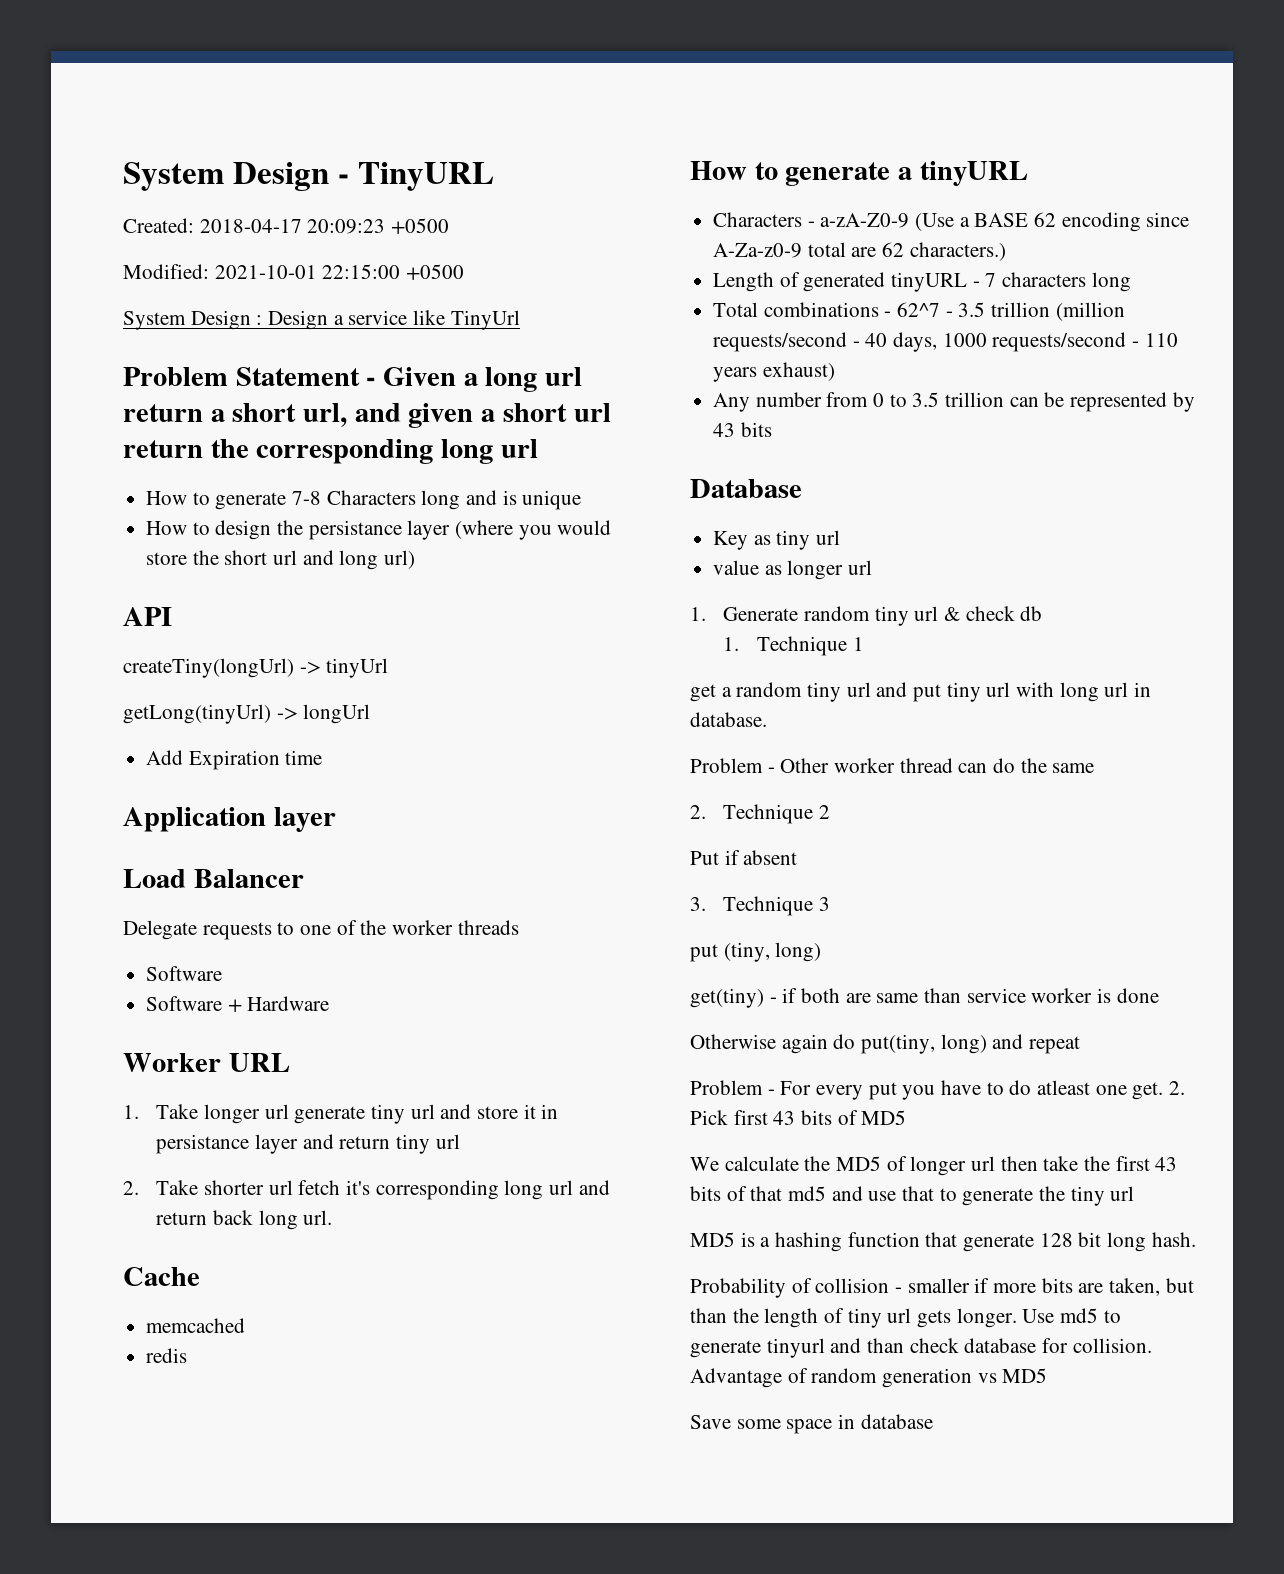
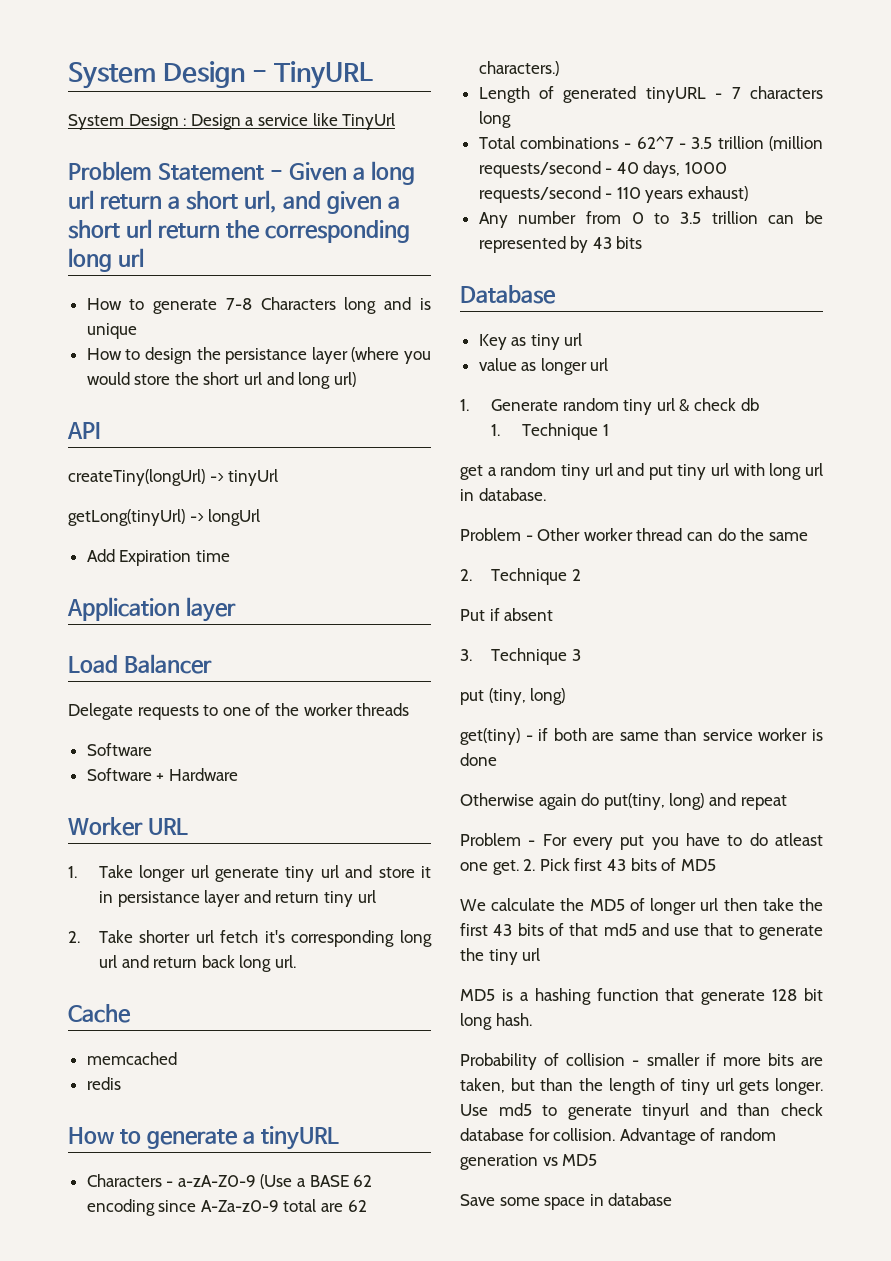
[123,218,450,234] [123,264,465,280] // Created: 2018-04-17 20:09:23 +0500 // Modified: 2021-10-01 22:15:00 +0500 -> (374, 75) none

